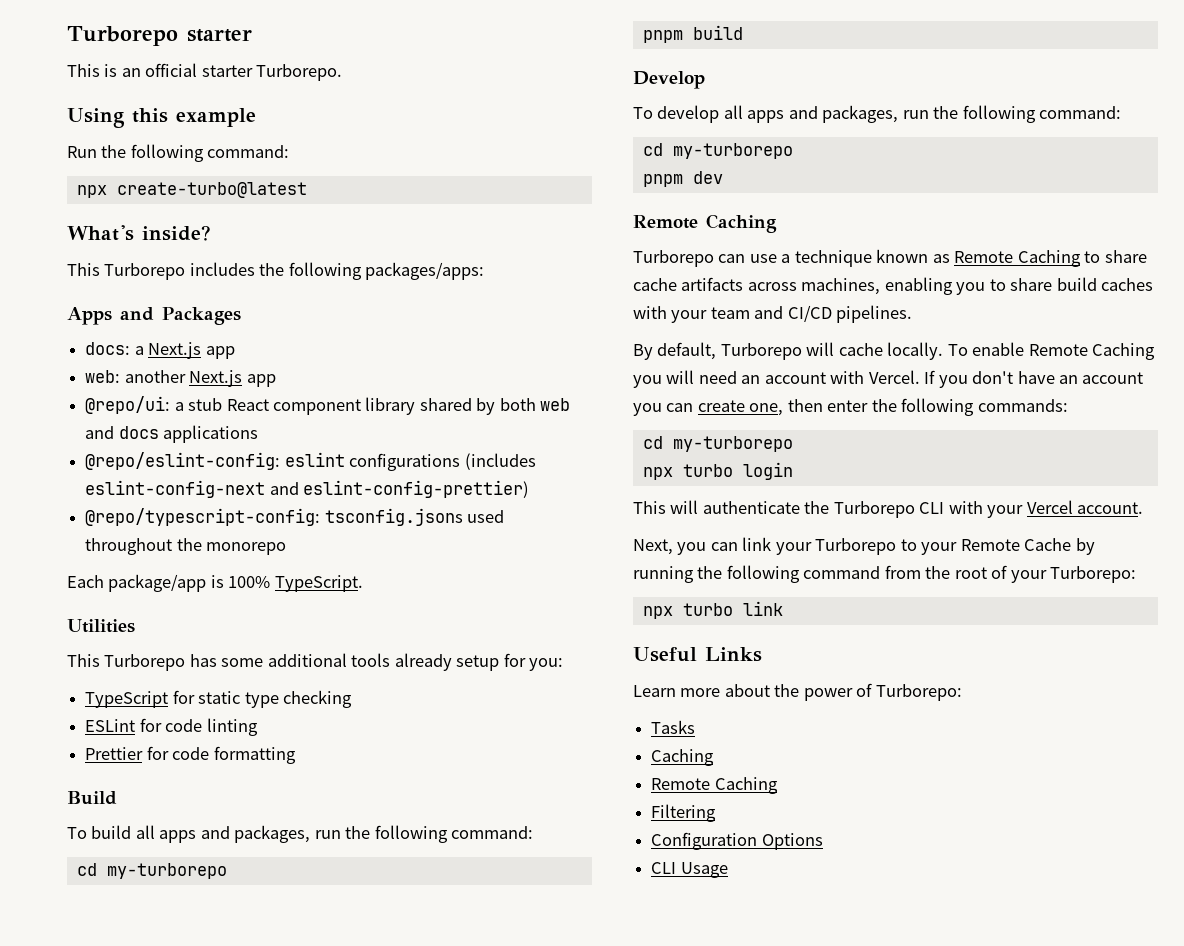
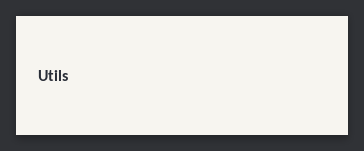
[67,26,252,46] [67,63,343,81] [67,108,256,128] [67,144,290,162] [76,182,307,198] [67,225,211,241] [67,262,485,280] [67,307,241,325] [85,342,235,359] [85,370,276,387] [85,396,571,415] [85,425,259,443] [85,452,536,471] [85,480,530,498] [85,508,505,526] [85,538,287,555] [67,574,363,592] [67,619,135,633] [67,653,564,671] [85,690,352,708] [85,718,258,736] [85,746,296,764] [67,791,117,805] [67,825,534,843] [76,863,227,879] [642,25,743,43] [633,71,705,89] [633,105,1122,123] [642,143,793,159] [642,171,723,187] [633,214,777,233] [633,249,1147,267] [633,277,1154,295] [633,305,913,323] [633,342,1156,360] [633,370,1144,388] [633,398,1068,416] [642,436,793,452] [642,462,793,480] [633,500,1144,518] [633,537,1095,555] [633,565,1137,583] [642,601,783,619] [633,647,762,662] [633,683,962,701] [651,720,696,734] [651,749,715,766] [651,777,778,794] [651,804,717,822] [651,832,823,850] [651,862,728,878] Turborepo starter // This is an official starter Turborepo. // Using this example // Run the following command: // npx create-turbo@latest // What's inside? // This Turborepo includes the following packages/apps: // Apps and Packages // docs: a Next.js app // web: another Next.js app // @repo/ui: a stub React component library shared by both web and docs applications // @repo/eslint-config: eslint configurations (includes eslint-config-next and eslint-config-prettier) // @repo/typescript-config: tsconfig.jsons used throughout the monorepo // Each package/app is 100% TypeScript. // Utilities // This Turborepo has some additional tools already setup for you: // TypeScript for static type checking // ESLint for code linting // Prettier for code formatting // Build // To build all apps and packages, run the following command: // cd my-turborepo // pnpm build // Develop // To develop all apps and packages, run the following command: // cd my-turborepo // pnpm dev // Remote Caching // Turborepo can use a technique known as Remote Caching to share cache artifacts across machines, enabling you to share build caches with your team and CI/CD pipelines. // By default, Turborepo will cache locally. To enable Remote Caching you will need an account with Vercel. If you don't have an account you can create one, then enter the following commands: // cd my-turborepo // npx turbo login // This will authenticate the Turborepo CLI with your Vercel account. // Next, you can link your Turborepo to your Remote Cache by running the following command from the root of your Turborepo: // npx turbo link // Useful Links // Learn more about the power of Turborepo: // Tasks // Caching // Remote Caching // Filtering // Configuration Options // CLI Usage -> [38,70,68,81] Utils

